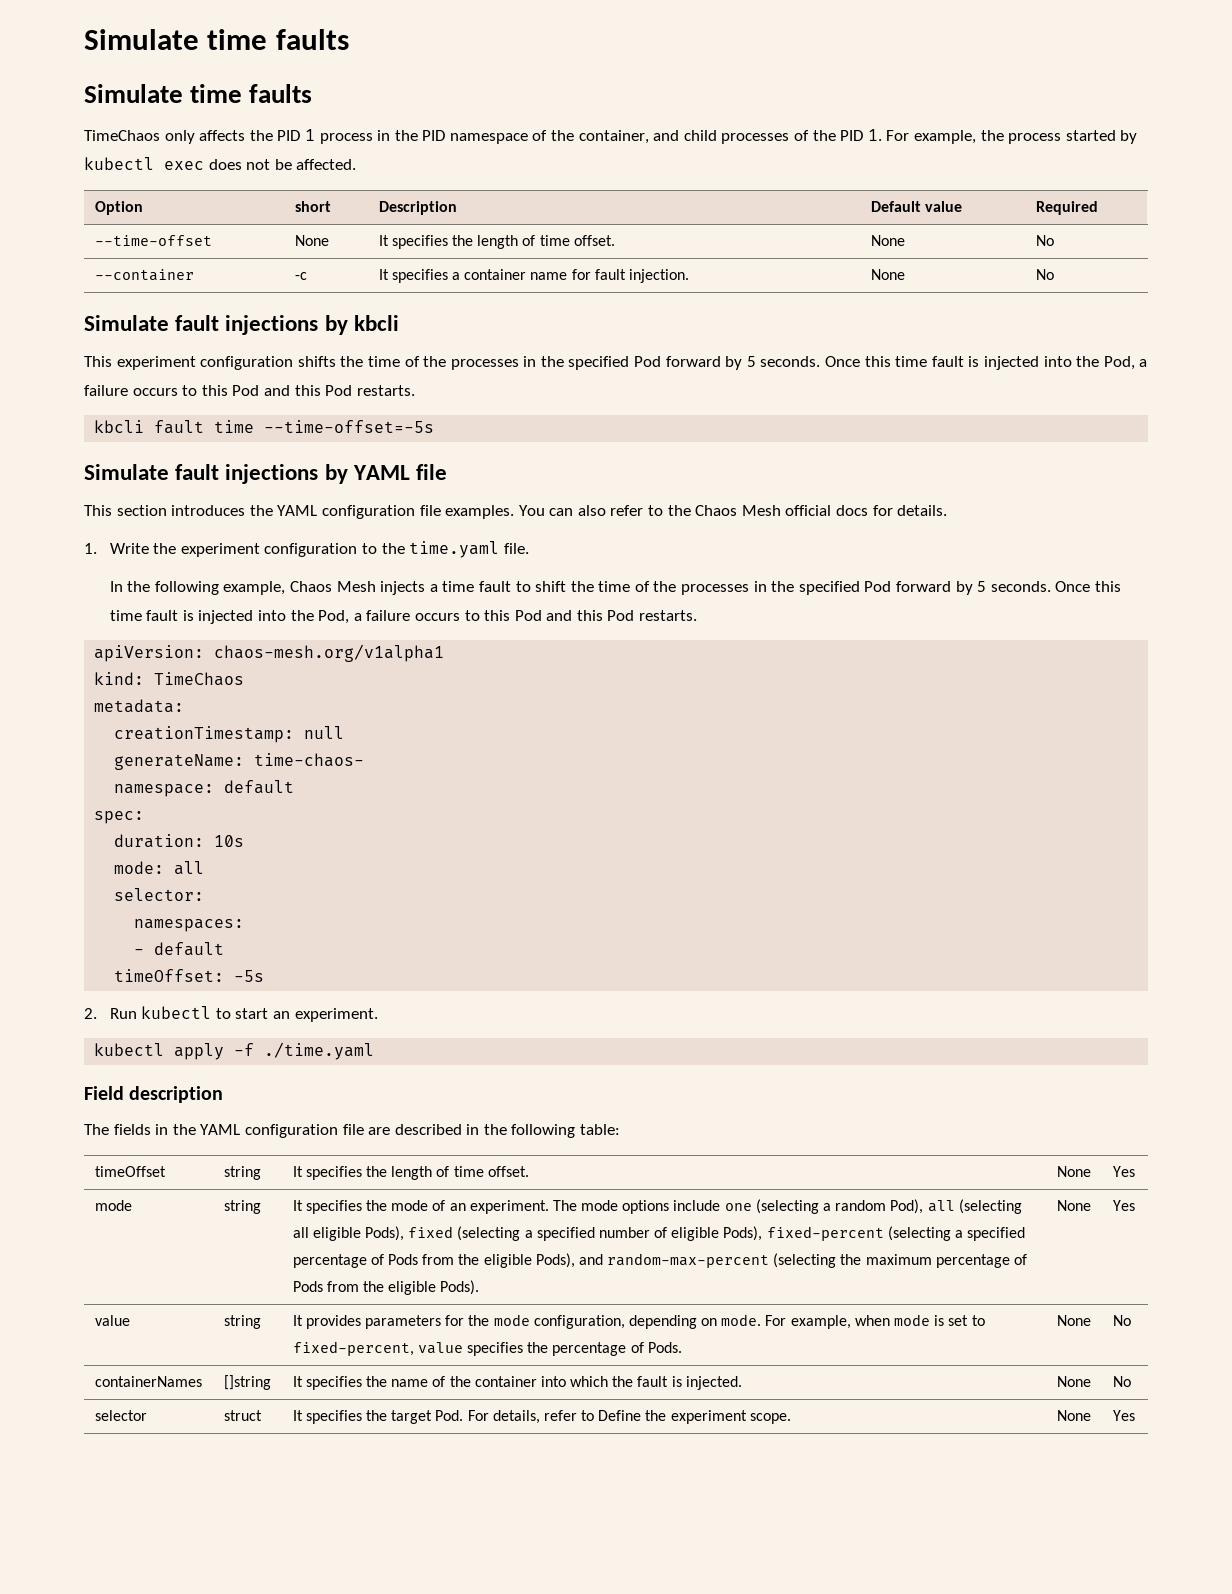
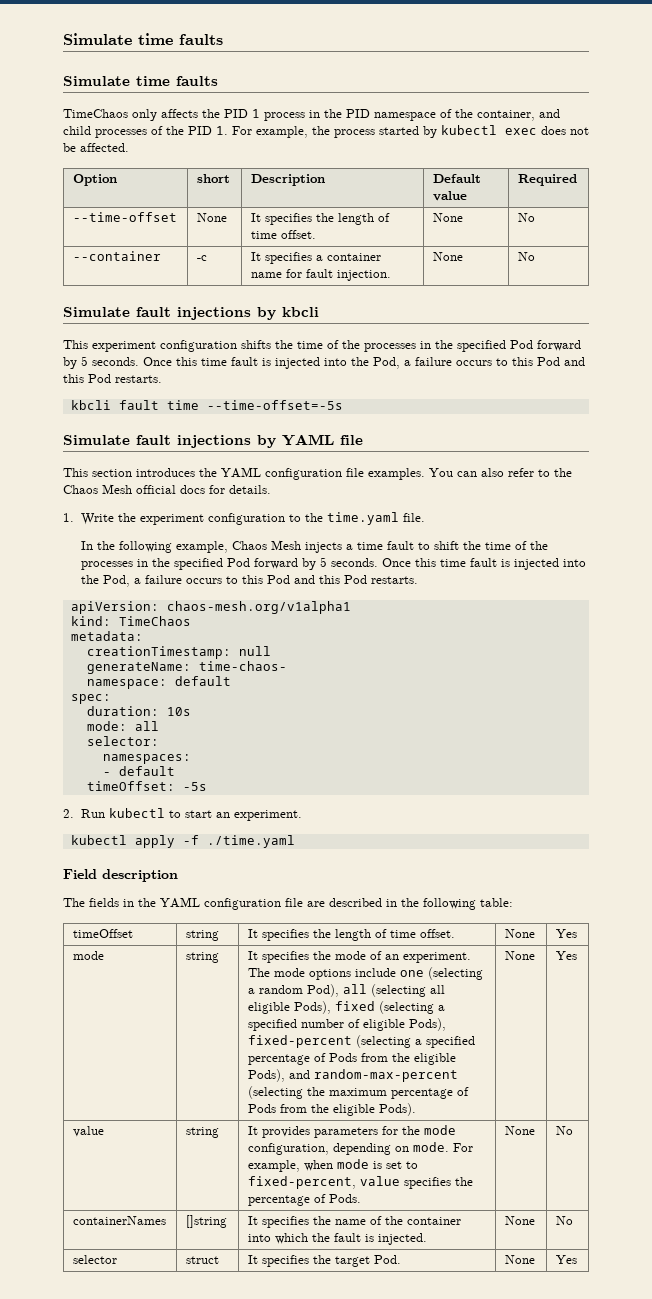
[467,1410,791,1424] For details, refer to Define the experiment scope. -> (401, 1259) none

